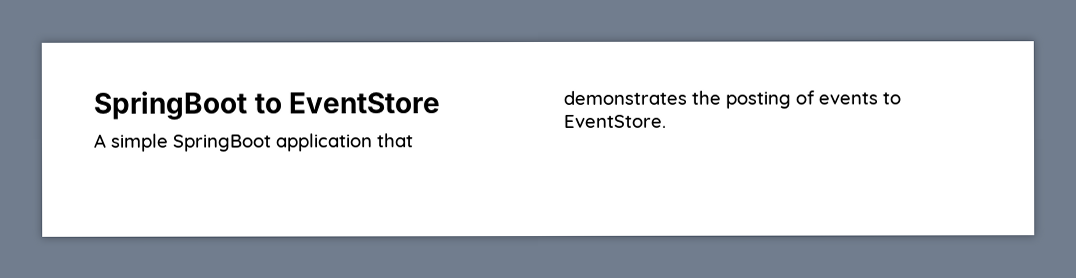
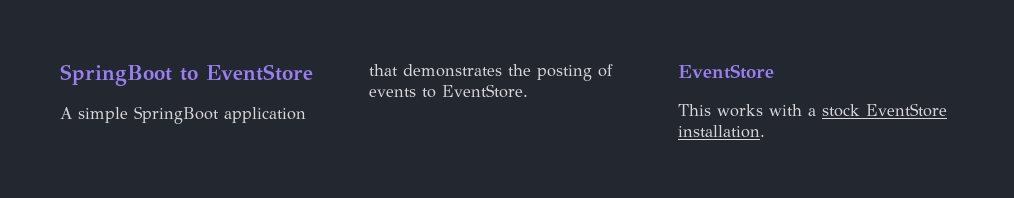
(666, 121) none -> [678,64,774,79] [678,103,947,117] [678,125,765,138] // EventStore // This works with a stock EventStore installation.

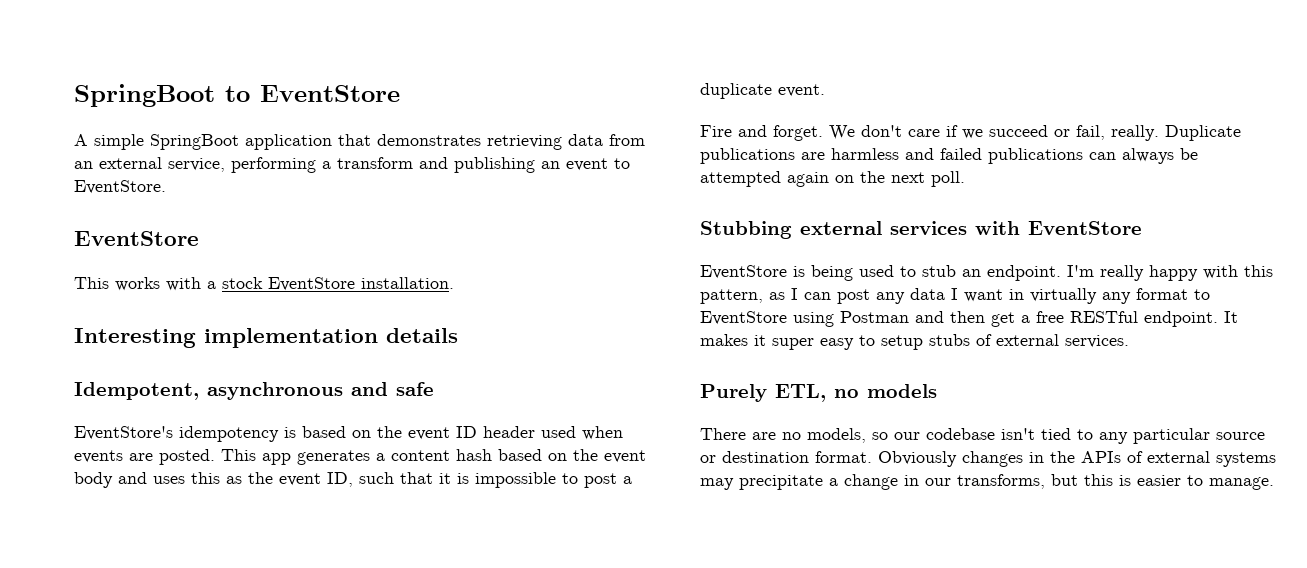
[508,64,613,81] [369,88,416,97] the posting of events -> [487,134,645,150] [74,157,608,173] retrieving data from an external service, performing a transform and publishing an event
(765, 131) none -> [74,328,458,348] [74,382,434,400] [74,426,623,442] [74,449,646,465] [74,472,632,488] [700,83,825,99] [700,125,1241,141] [700,148,1198,164] [700,171,965,187] [700,221,1142,239] [700,265,1273,281] [700,288,1210,304] [700,311,1238,327] [700,334,1129,350] [700,384,937,402] [700,428,1265,444] [700,451,1276,467] [700,474,1274,490] // Interesting implementation details // Idempotent, asynchronous and safe // EventStore's idempotency is based on the event ID header used when events are posted. This app generates a content hash based on the event body and uses this as the event ID, such that it is impossible to post a duplicate event. // Fire and forget. We don't care if we succeed or fail, really. Duplicate publications are harmless and failed publications can always be attempted again on the next poll. // Stubbing external services with EventStore // EventStore is being used to stub an endpoint. I'm really happy with this pattern, as I can post any data I want in virtually any format to EventStore using Postman and then get a free RESTful endpoint. It makes it super easy to setup stubs of external services. // Purely ETL, no models // There are no models, so our codebase isn't tied to any particular source or destination format. Obviously changes in the APIs of external systems may precipitate a change in our transforms, but this is easier to manage.

